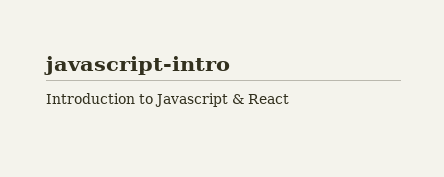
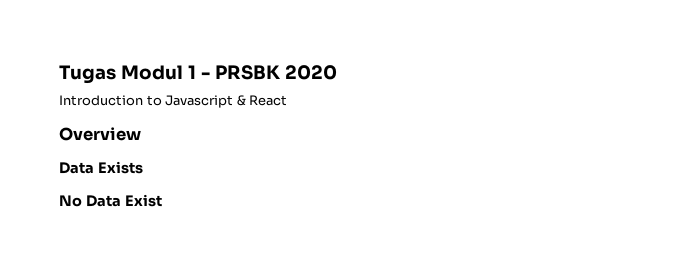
[44,56,230,75] javascript-intro -> [59,65,337,84] Tugas Modul 1 - PRSBK 2020
(289, 99) none -> [59,127,141,141] [59,161,143,174] [59,194,162,207] // Overview // Data Exists // No Data Exist

